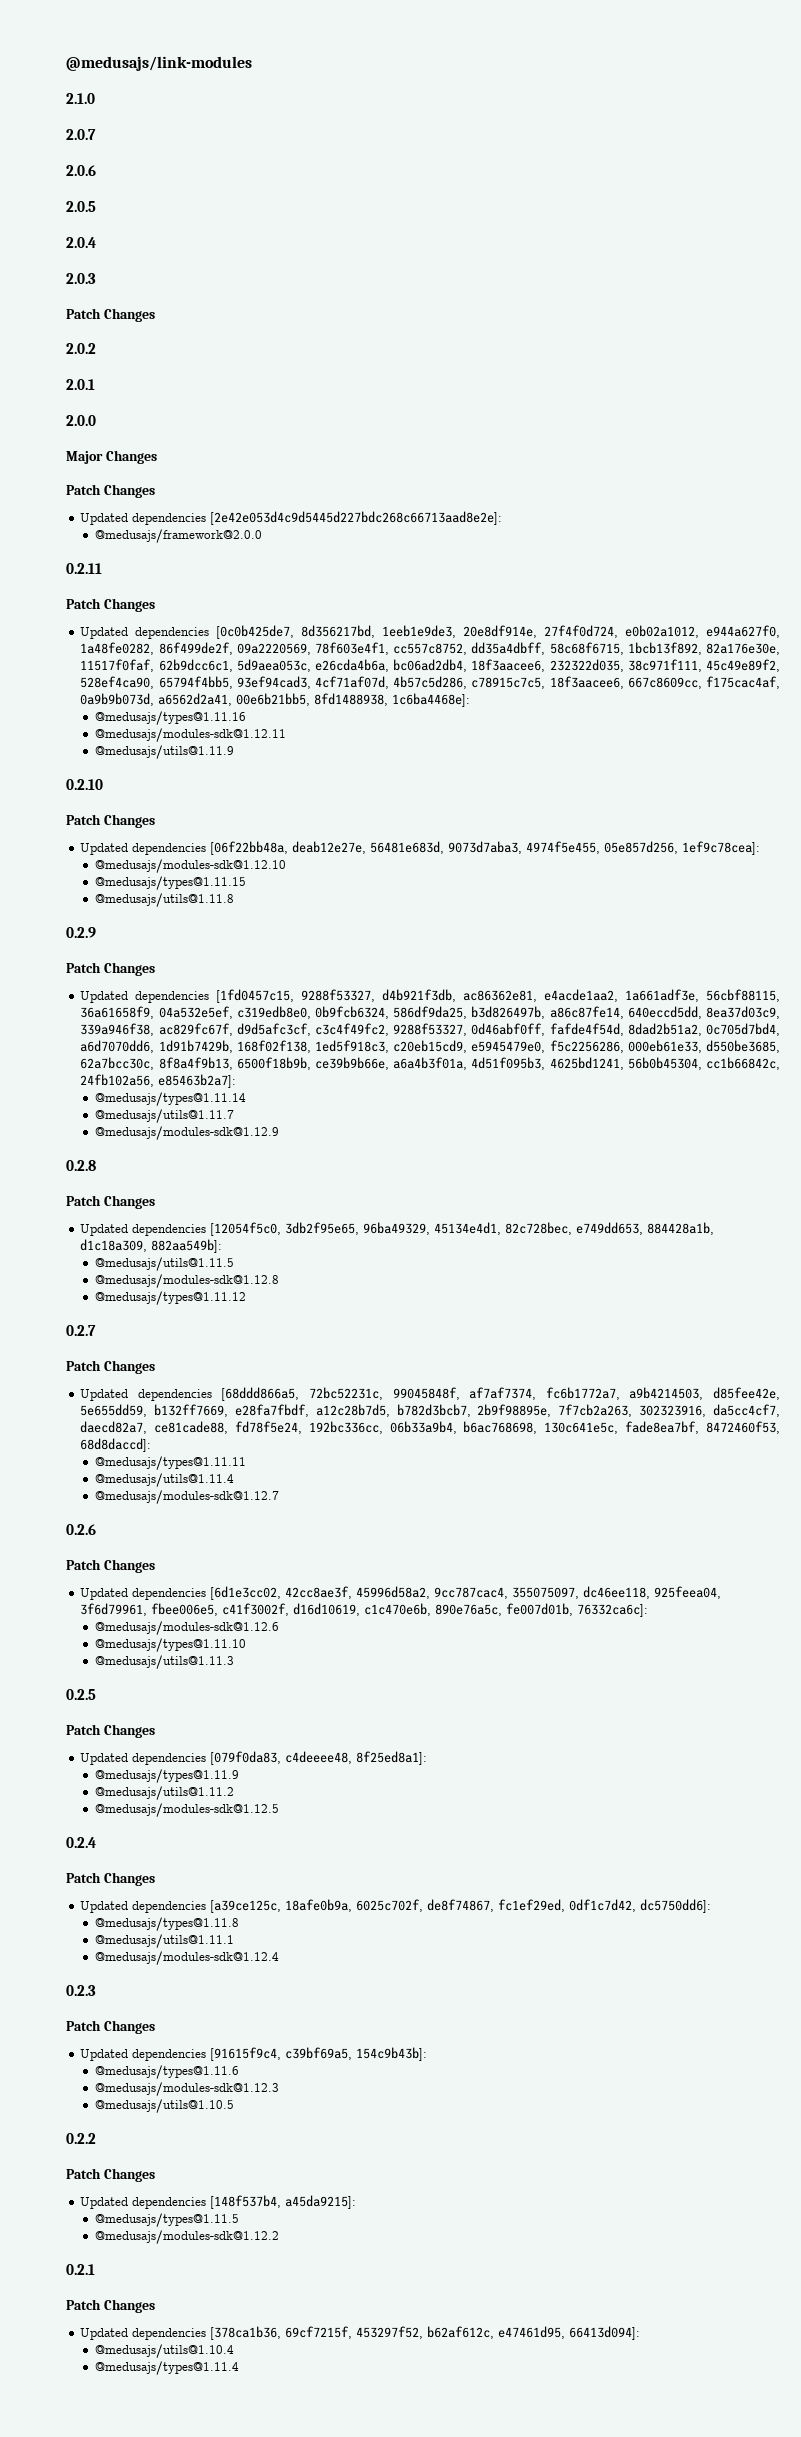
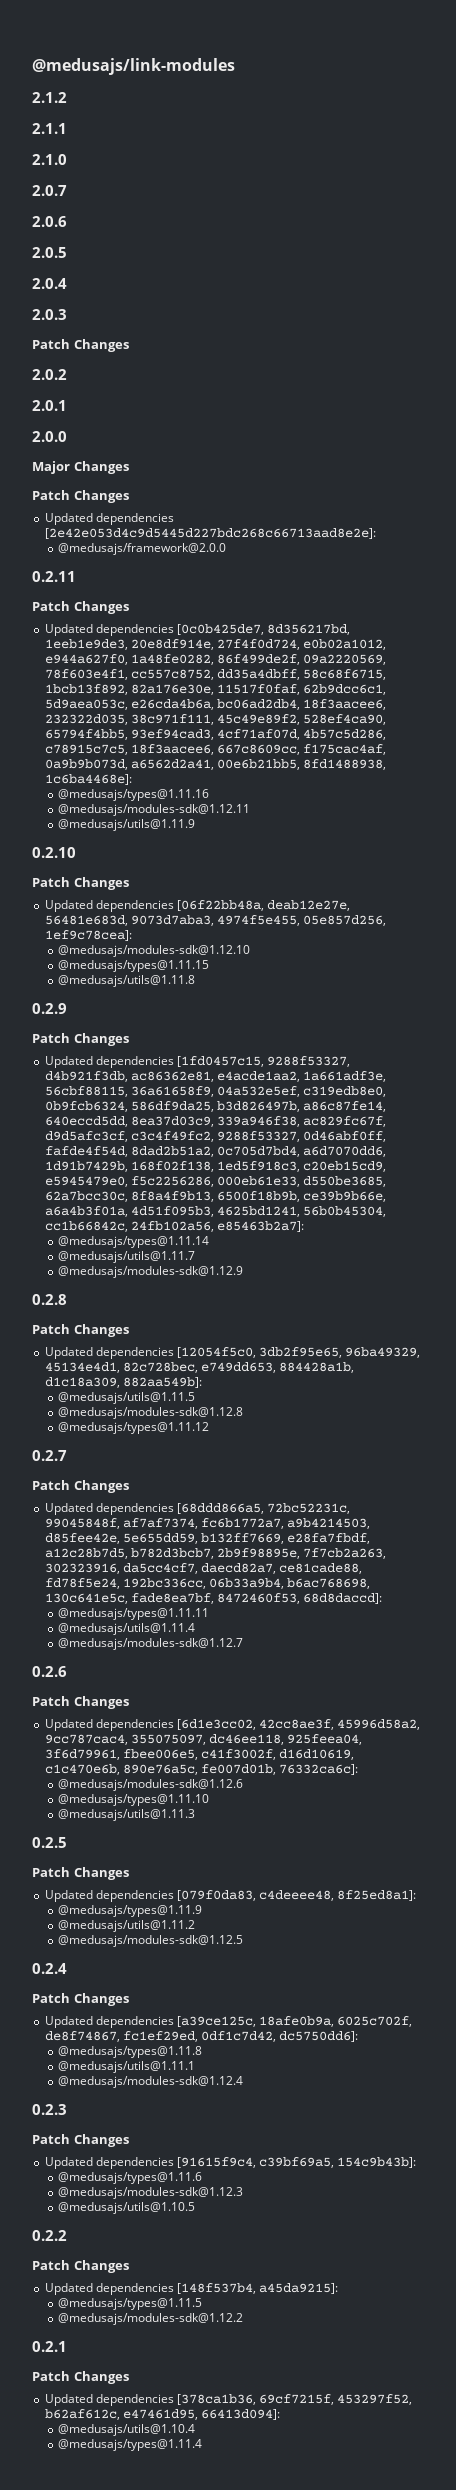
(252, 63) none -> [32,92,67,103] [32,123,67,134] // 2.1.2 // 2.1.1

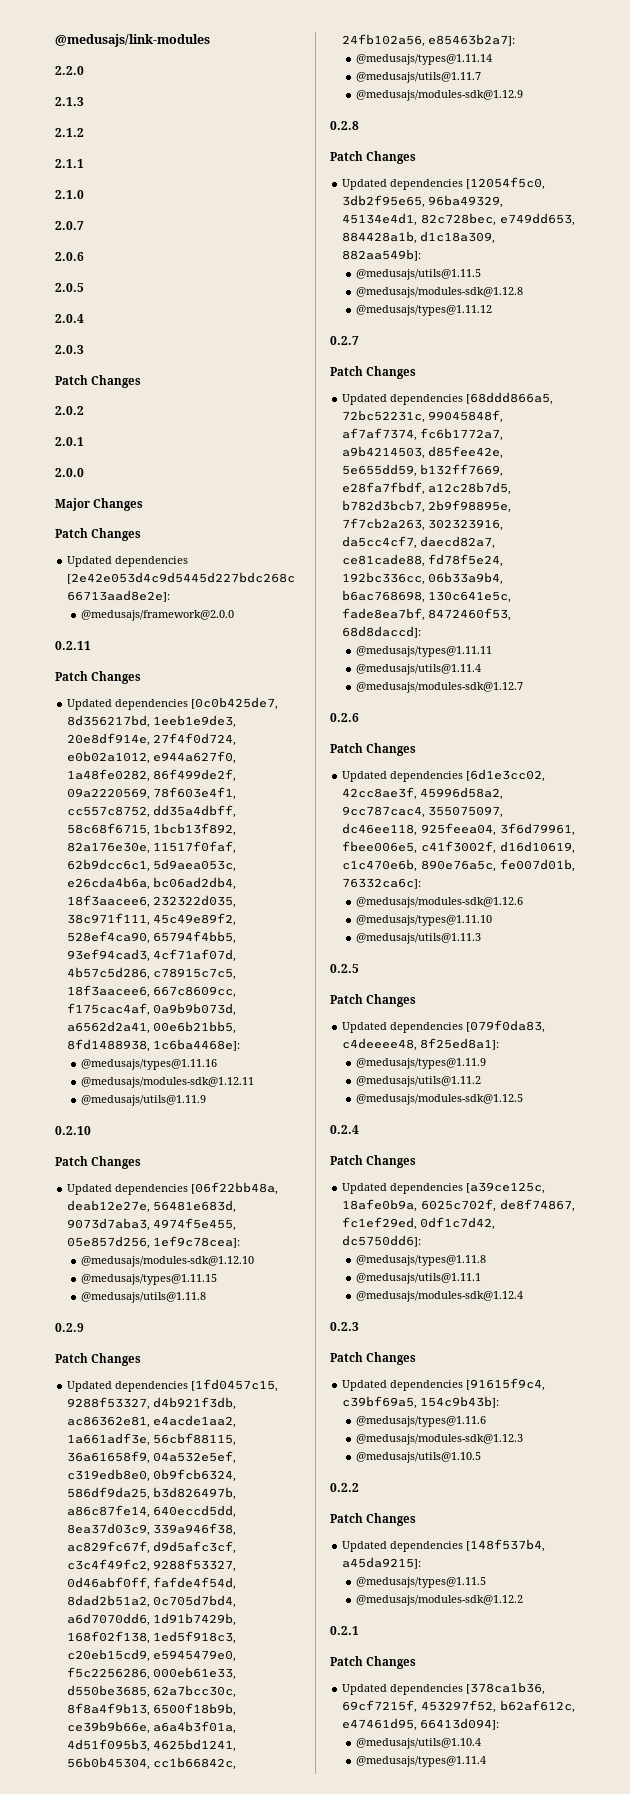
(235, 66) none -> [55,66,84,75] [55,97,84,106] // 2.2.0 // 2.1.3

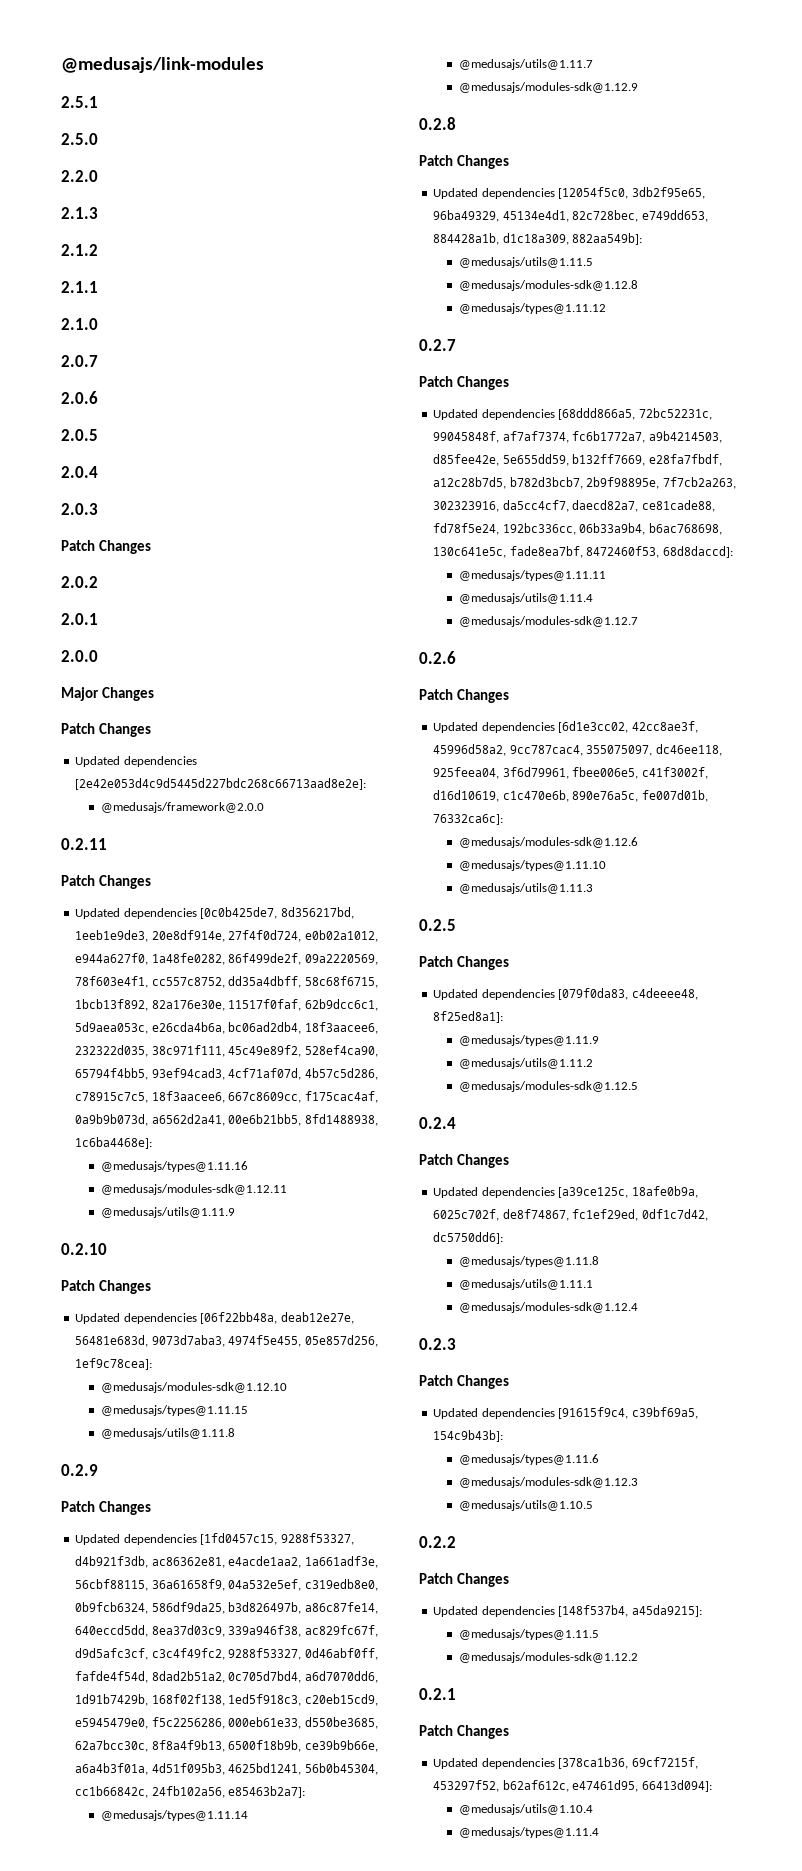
(210, 40) none -> [61,96,98,108] [61,133,98,145] // 2.5.1 // 2.5.0

